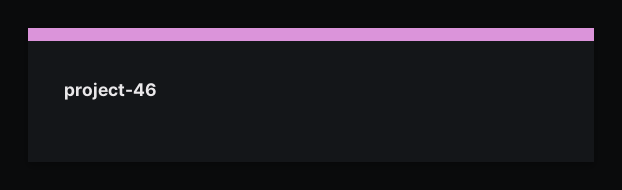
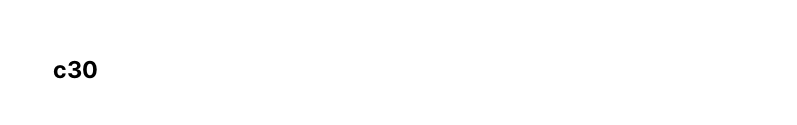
[64,82,157,100] project-46 -> [53,60,98,79] c30

